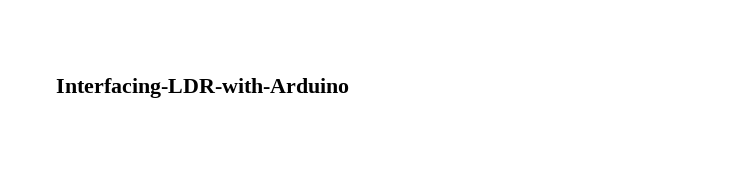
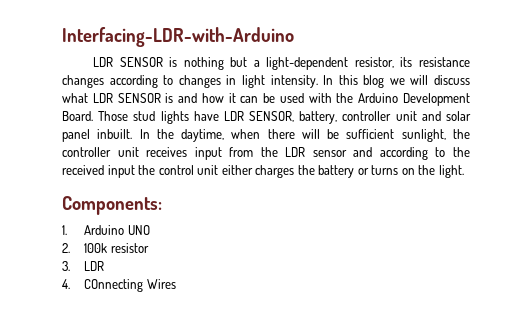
(349, 88) none -> [93,57,471,70] [62,75,470,88] [62,93,471,106] [62,111,472,124] [62,129,470,142] [62,147,470,160] [62,165,464,178] [62,196,162,215] [62,225,150,235] [62,243,149,253] [62,261,104,271] [62,279,176,292] // LDR SENSOR is nothing but a light-dependent resistor, its resistance changes according to changes in light intensity. In this blog we will discuss what LDR SENSOR is and how it can be used with the Arduino Development Board. Those stud lights have LDR SENSOR, battery, controller unit and solar panel inbuilt. In the daytime, when there will be sufficient sunlight, the controller unit receives input from the LDR sensor and according to the received input the control unit either charges the battery or turns on the light. // Components: // 1. Arduino UNO // 2. 100k resistor // 3. LDR // 4. COnnecting Wires

